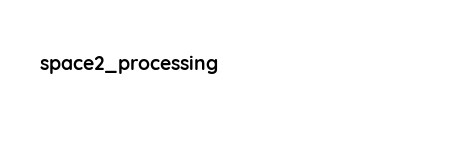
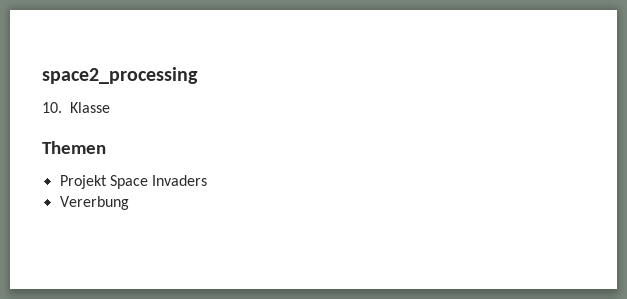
(218, 64) none -> [42,102,110,113] [42,141,106,154] [59,175,208,189] [59,196,129,210] // 10. Klasse // Themen // Projekt Space Invaders // Vererbung

